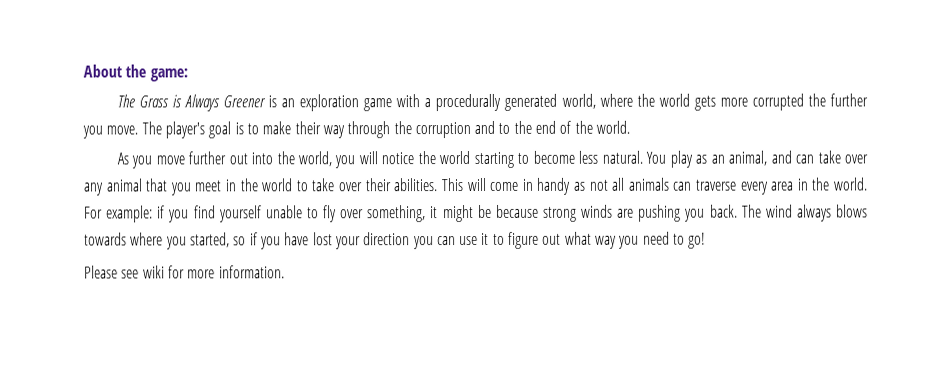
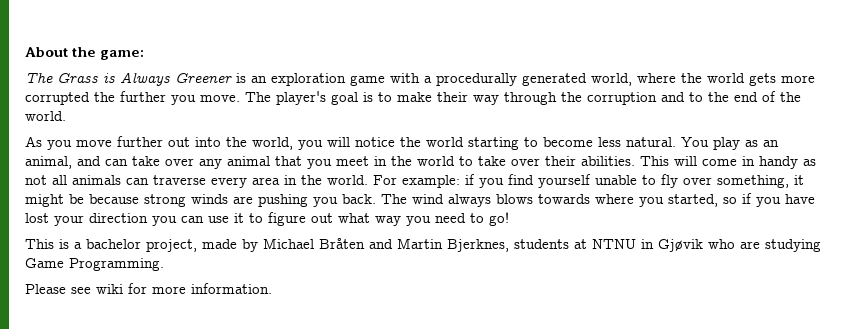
(707, 240) none -> [25,238,821,252] [25,258,164,271] // This is a bachelor project, made by Michael Bråten and Martin Bjerknes, students at NTNU in Gjøvik who are studying Game Programming.

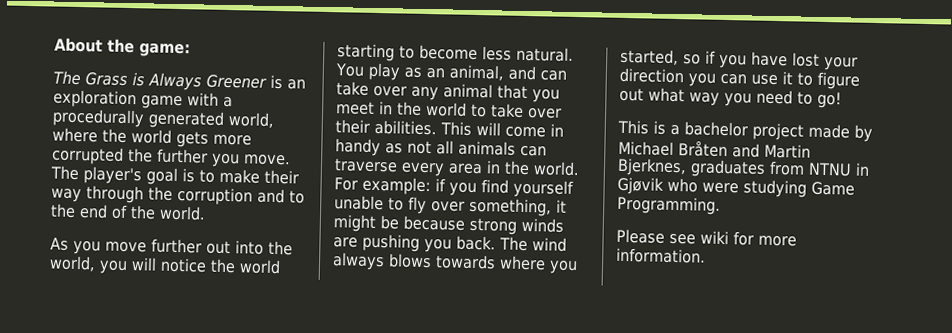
[146,239,197,252] project, -> [752,122,804,141] project
[514,239,587,249] students at -> [690,159,805,178] graduates from
[740,241,760,249] are -> [702,182,739,194] were

